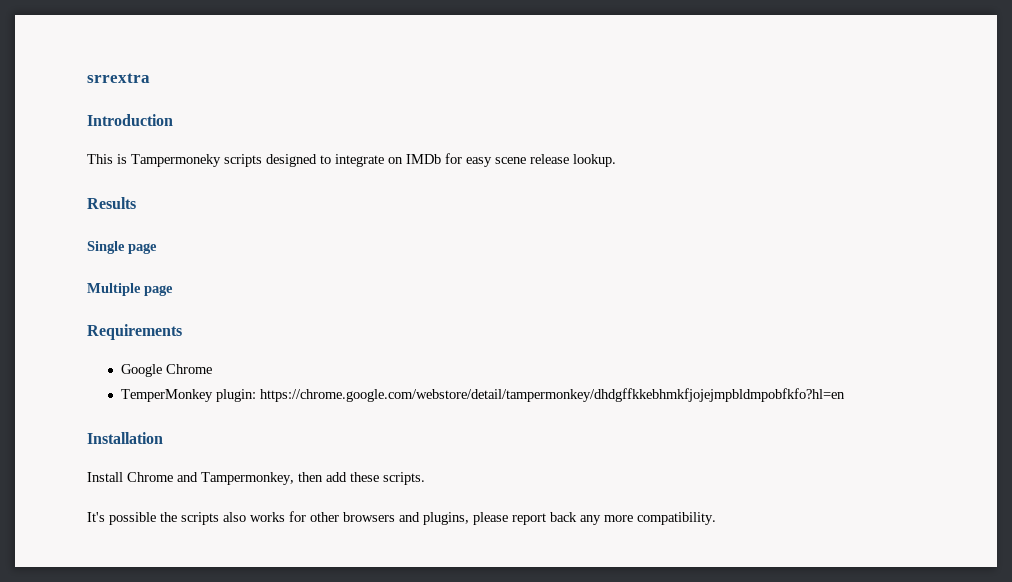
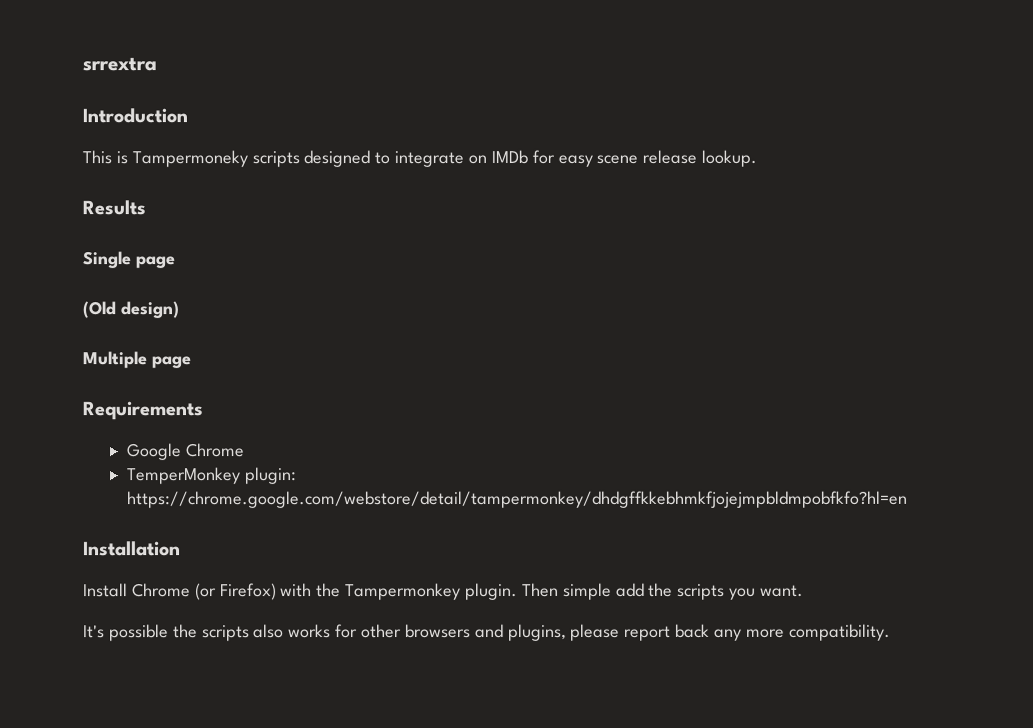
(157, 248) none -> [82,301,179,319] // (Old design)
[177,472,425,485] and Tampermonkey, then add these scripts. -> [194,582,805,601] (or Firefox) with the Tampermonkey plugin. Then simple add the scripts you want.

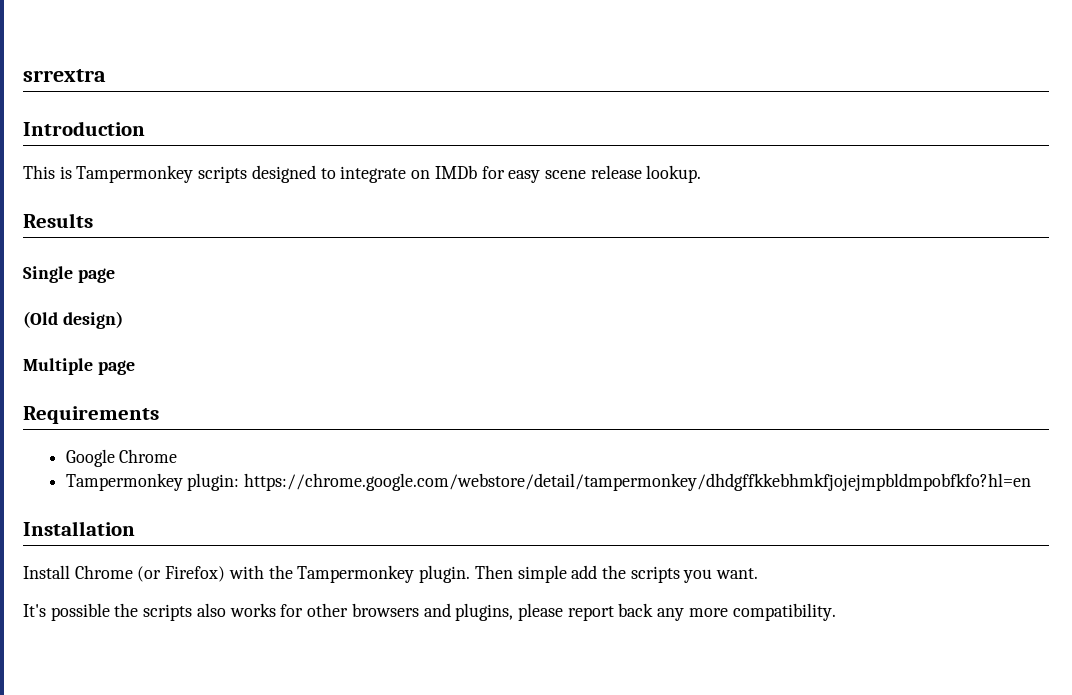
[131,150,248,168] Tampermoneky -> [76,165,194,183] Tampermonkey
[126,467,241,485] TemperMonkey -> [65,473,183,491] Tampermonkey

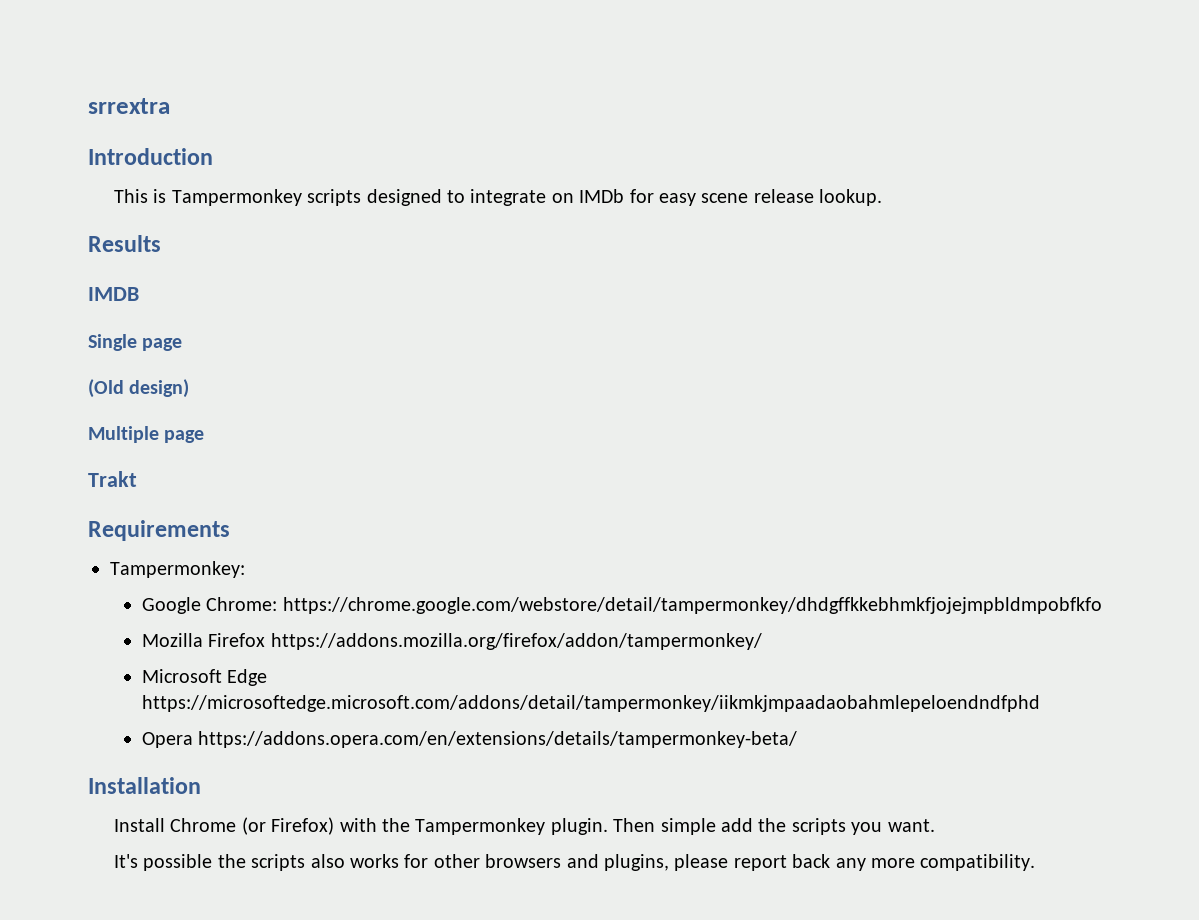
(93, 220) none -> [88,287,139,301] // IMDB
(135, 367) none -> [88,471,137,487] // Trakt
(159, 415) none -> [110,561,245,578] // Tampermonkey:
[119,449,178,463] [65,473,1032,491] Chrome // Tampermonkey plugin: https://chrome.google.com/webstore/detail/tampermonkey/dhdgffkkebhmkfjojejmpbldmpobfkfo?hl=en -> [206,597,1102,614] [141,633,762,650] [141,669,268,686] [141,695,1040,712] [141,731,798,748] Chrome: https://chrome.google.com/webstore/detail/tampermonkey/dhdgffkkebhmkfjojejmpbldmpobfkfo // Mozilla Firefox https://addons.mozilla.org/firefox/addon/tampermonkey/ // Microsoft Edge https://microsoftedge.microsoft.com/addons/detail/tampermonkey/iikmkjmpaadaobahmlepeloendndfphd // Opera https://addons.opera.com/en/extensions/details/tampermonkey-beta/

